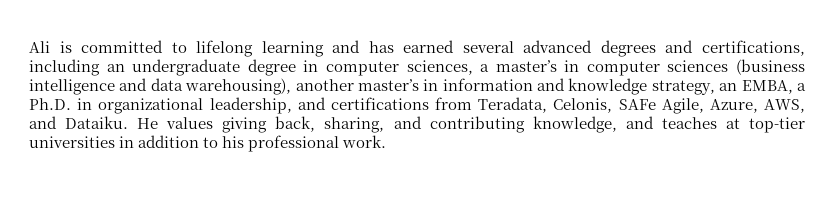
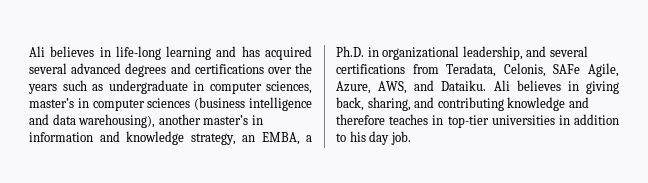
[29,40,254,57] Ali is committed to lifelong -> [29,46,161,60] Ali believes in life-long
[403,40,455,53] earned -> [265,46,312,60] acquired
[702,40,806,56] [29,59,296,76] certifications, including an undergraduate degree -> [194,63,312,74] [28,80,188,94] certifications over the years such as undergraduate
[480,64,490,72] a -> (312, 87) none
(326, 103) none -> [549,46,588,57] several
[137,117,214,129] He values -> [493,80,579,91] Ali believes in
[532,116,740,133] knowledge, and teaches at -> [507,97,589,111] [336,114,444,125] knowledge and therefore teaches in
[248,135,387,152] professional work. -> [369,131,411,145] day job.

